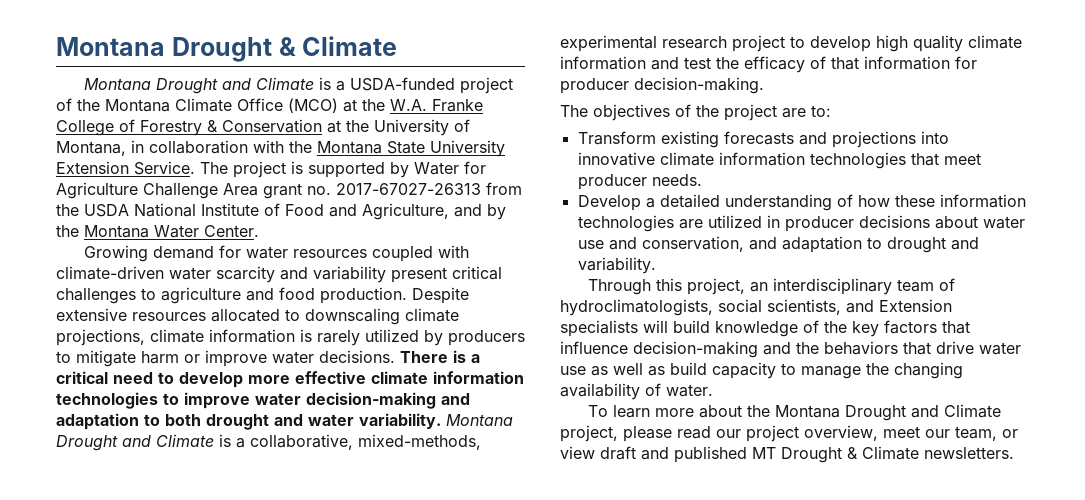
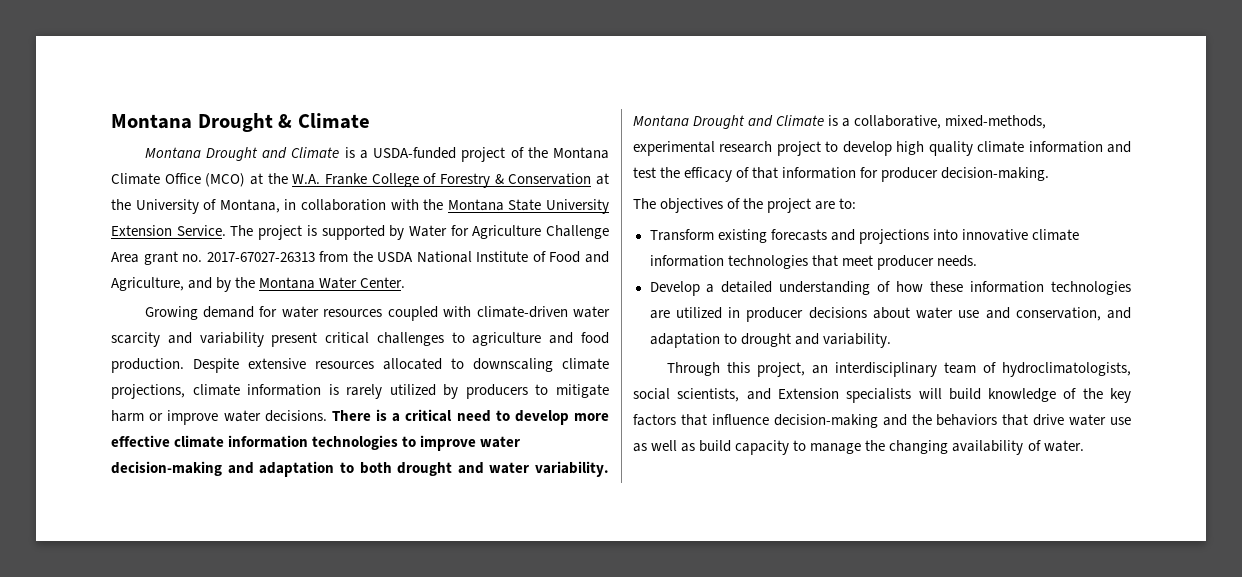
[588,404,1002,421] [560,425,1018,442] [560,446,1014,463] // To learn more about the Montana Drought and Climate project, please read our project overview, meet our team, or view draft and published MT Drought & Climate newsletters. -> (1084, 446) none

